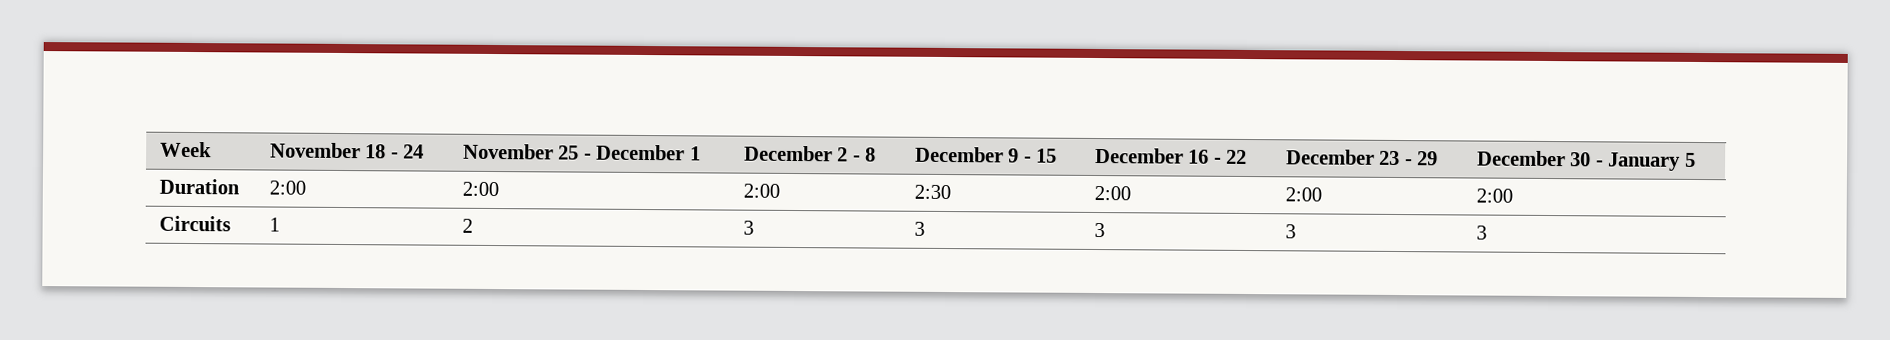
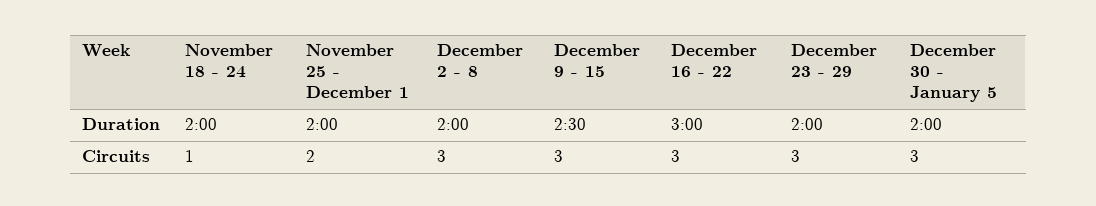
[1093,185,1131,201] 2:00 -> [671,118,704,130] 3:00

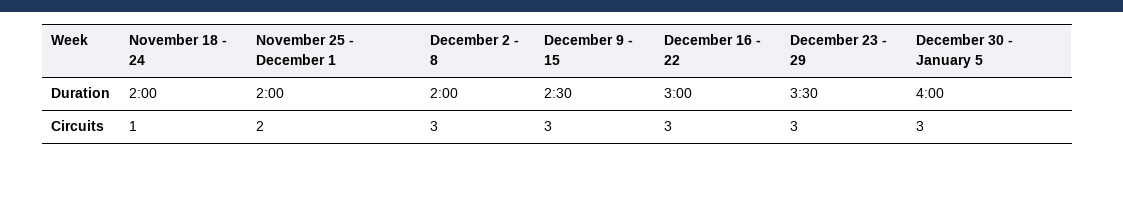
[791,118,824,130] [910,118,943,130] 2:00 | 2:00 -> [790,88,819,98] [916,88,945,98] 3:30 | 4:00

